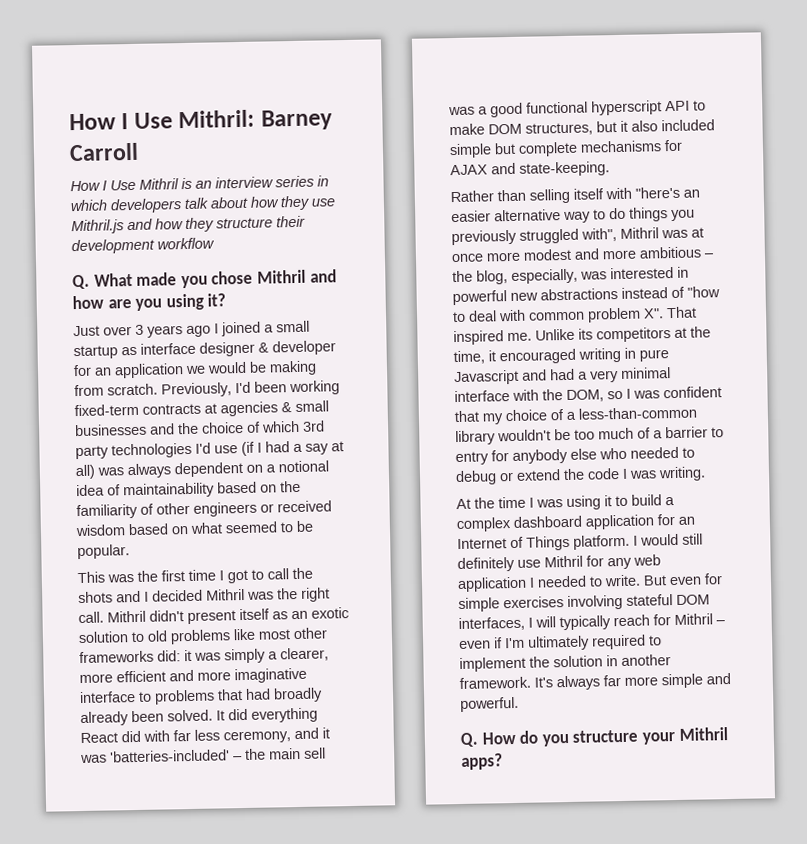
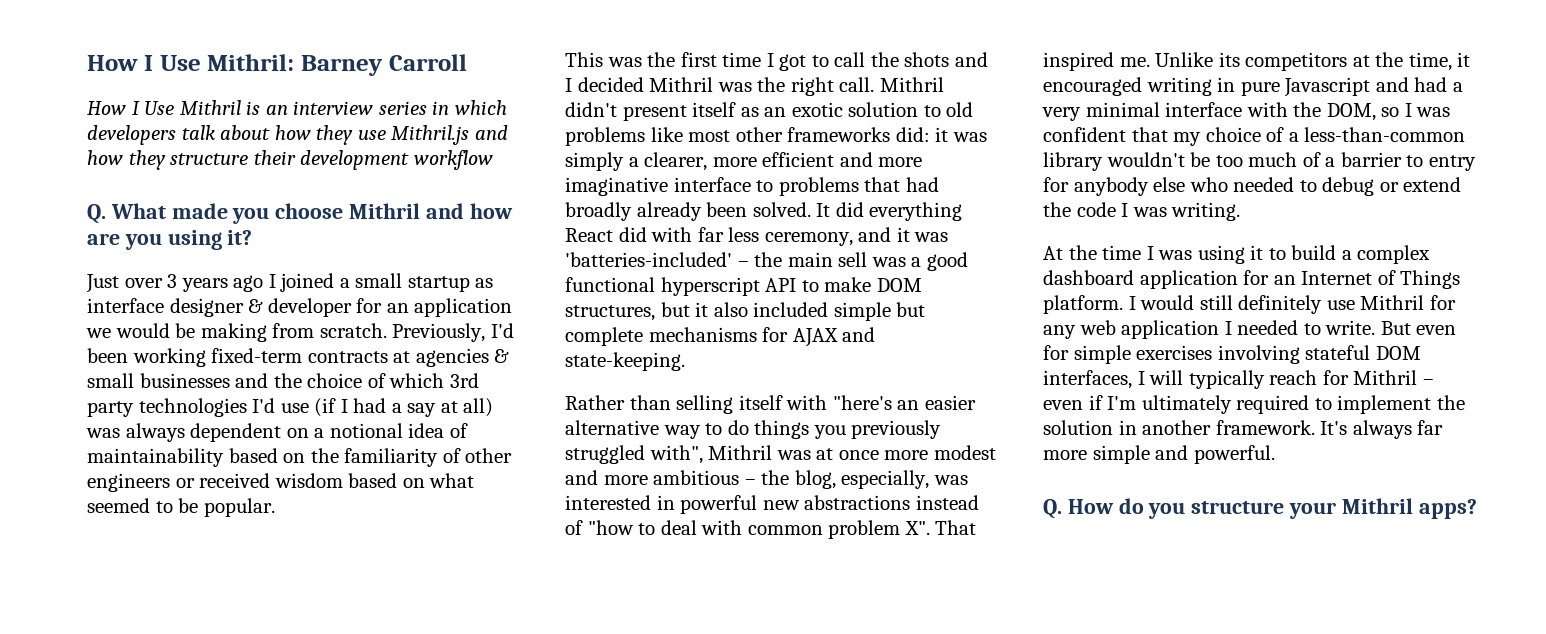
[211,270,254,285] chose -> [275,203,344,219] choose

